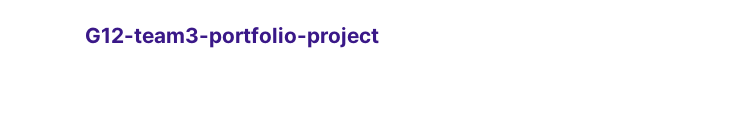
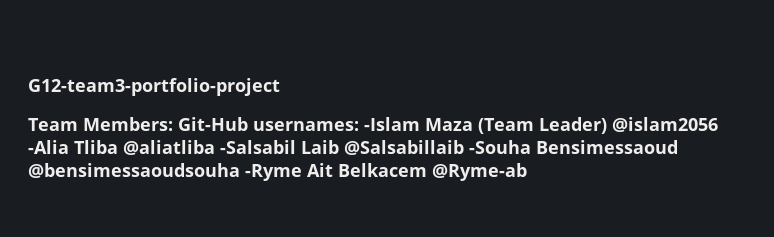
(379, 37) none -> [28,117,718,134] [28,140,678,155] [28,163,527,181] // Team Members: Git-Hub usernames: -Islam Maza (Team Leader) @islam2056 -Alia Tliba @aliatliba -Salsabil Laib @Salsabillaib -Souha Bensimessaoud @bensimessaoudsouha -Ryme Ait Belkacem @Ryme-ab

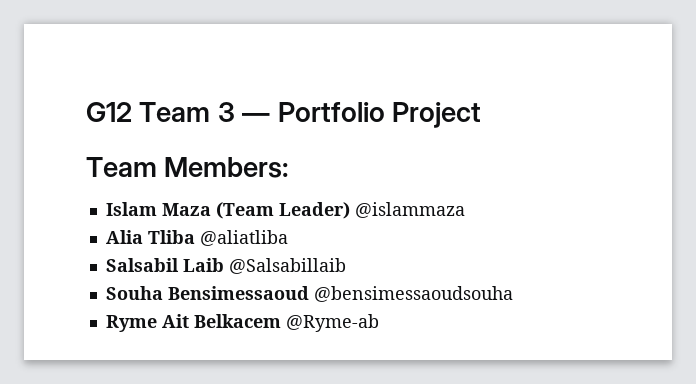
[28,78,280,96] G12-team3-portfolio-project -> [86,102,482,128] G12 Team 3 — Portfolio Project
[177,117,420,131] Git-Hub usernames: -Islam -> [105,202,157,216] // Islam
[611,117,718,132] [28,140,69,154] @islam2056 -Alia -> [354,202,465,218] [105,230,143,244] @islammaza // Alia
[220,140,296,154] -Salsabil -> [105,258,179,272] // Salsabil
[469,140,531,154] -Souha -> [105,286,163,300] // Souha
[245,164,302,181] -Ryme -> [105,315,157,332] // Ryme

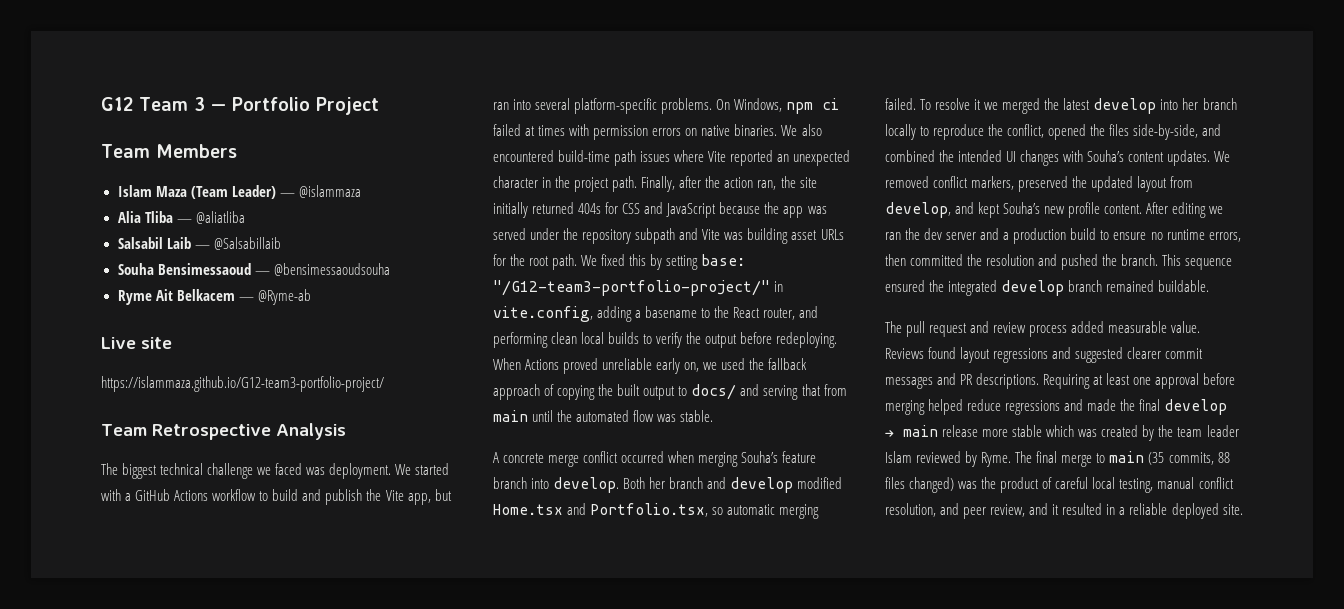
[164,157,290,178] Members: -> [155,144,237,158] Members
(350, 210) none -> [279,193,295,197] —
(195, 237) none -> [176,219,192,223] —
(224, 265) none -> [194,245,210,249] —
(309, 293) none -> [254,271,270,275] —
(281, 321) none -> [238,297,254,301] —
(379, 323) none -> [101,337,172,349] [101,376,384,392] [101,423,346,440] [101,463,450,479] [101,489,452,505] [493,98,840,114] [493,124,822,140] [493,150,851,166] [493,176,817,192] [493,202,827,218] [493,228,844,244] [493,254,746,270] [493,280,784,296] [493,306,819,322] [493,332,838,348] [493,358,808,374] [493,384,847,400] [493,410,714,422] [493,451,817,467] [493,477,843,493] [493,503,820,519] [885,98,1237,114] [885,124,1222,140] [885,150,1231,166] [885,176,1194,192] [885,202,1224,218] [885,228,1241,244] [885,254,1233,270] [885,280,1210,296] [885,321,1201,337] [885,347,1204,363] [885,373,1236,389] [885,399,1228,415] [885,425,1239,441] [885,451,1230,467] [885,477,1234,493] [885,503,1243,519] // Live site // https://islammaza.github.io/G12-team3-portfolio-project/ // Team Retrospective Analysis // The biggest technical challenge we faced was deployment. We started with a GitHub Actions workflow to build and publish the Vite app, but ran into several platform-specific problems. On Windows, npm ci failed at times with permission errors on native binaries. We also encountered build-time path issues where Vite reported an unexpected character in the project path. Finally, after the action ran, the site initially returned 404s for CSS and JavaScript because the app was served under the repository subpath and Vite was building asset URLs for the root path. We fixed this by setting base: "/G12-team3-portfolio-project/" in vite.config, adding a basename to the React router, and performing clean local builds to verify the output before redeploying. When Actions proved unreliable early on, we used the fallback approach of copying the built output to docs/ and serving that from main until the automated flow was stable. // A concrete merge conflict occurred when merging Souha’s feature branch into develop. Both her branch and develop modified Home.tsx and Portfolio.tsx, so automatic merging failed. To resolve it we merged the latest develop into her branch locally to reproduce the conflict, opened the files side-by-side, and combined the intended UI changes with Souha’s content updates. We removed conflict markers, preserved the updated layout from develop, and kept Souha’s new profile content. After editing we ran the dev server and a production build to ensure no runtime errors, then committed the resolution and pushed the branch. This sequence ensured the integrated develop branch remained buildable. // The pull request and review process added measurable value. Reviews found layout regressions and suggested clearer commit messages and PR descriptions. Requiring at least one approval before merging helped reduce regressions and made the final develop → main release more stable which was created by the team leader Islam reviewed by Ryme. The final merge to main (35 commits, 88 files changed) was the product of careful local testing, manual conflict resolution, and peer review, and it resulted in a reliable deployed site.

